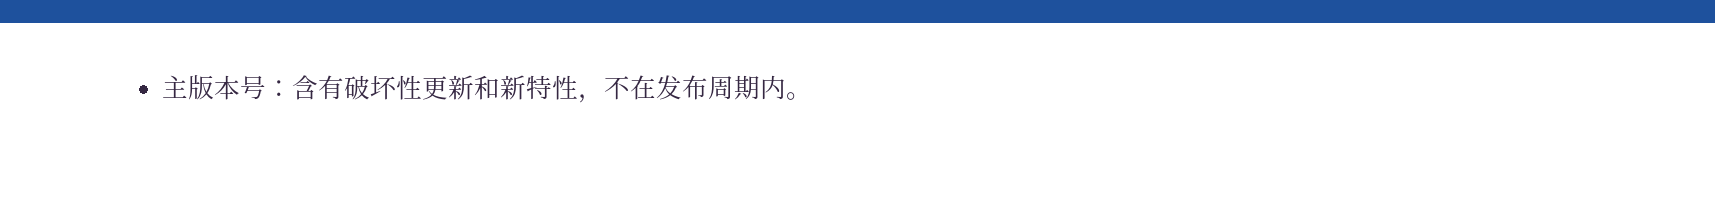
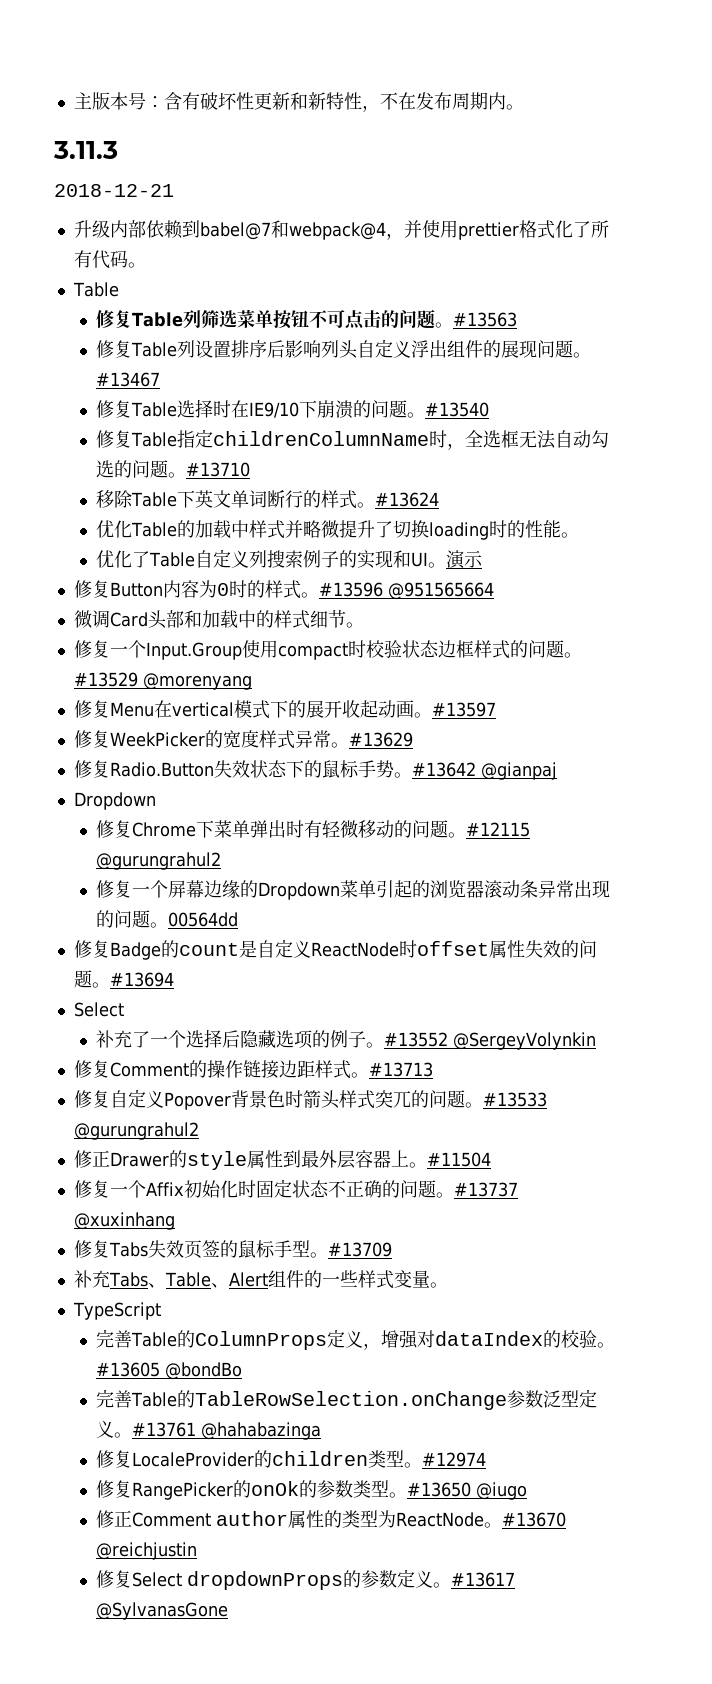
(813, 96) none -> [53,141,118,159] [54,184,174,197] [73,220,609,240] [73,250,146,269] [72,282,119,297] [95,309,517,330] [95,339,591,359] [95,372,160,387] [95,399,489,419] [95,429,609,450] [95,460,250,478] [95,490,439,509] [95,520,579,540] [95,549,483,569] [73,580,494,600] [73,610,364,629] [73,640,582,660] [73,672,252,690] [73,700,496,719] [73,730,413,749] [73,760,557,780] [73,792,156,810] [95,820,530,838] [95,852,221,870] [95,880,610,900] [95,910,238,928] [73,939,597,960] [73,970,174,988] [73,1002,124,1017] [95,1029,596,1050] [73,1060,433,1079] [73,1089,547,1110] [73,1122,199,1140] [73,1150,491,1170] [73,1179,518,1198] [73,1212,175,1230] [73,1240,392,1259] [73,1270,448,1289] [72,1302,161,1320] [95,1329,615,1350] [95,1362,242,1380] [95,1389,597,1410] [95,1420,321,1440] [95,1450,486,1468] [95,1480,527,1500] [95,1510,566,1528] [95,1542,197,1560] [95,1569,515,1590] [95,1602,228,1620] // 3.11.3 // 2018-12-21 // 升级内部依赖到babel@7和webpack@4，并使用prettier格式化了所有代码。 // Table // 修复Table列筛选菜单按钮不可点击的问题。#13563 // 修复Table列设置排序后影响列头自定义浮出组件的展现问题。#13467 // 修复Table选择时在IE9/10下崩溃的问题。#13540 // 修复Table指定childrenColumnName时，全选框无法自动勾选的问题。#13710 // 移除Table下英文单词断行的样式。#13624 // 优化Table的加载中样式并略微提升了切换loading时的性能。 // 优化了Table自定义列搜索例子的实现和UI。演示 // 修复Button内容为0时的样式。#13596 @951565664 // 微调Card头部和加载中的样式细节。 // 修复一个Input.Group使用compact时校验状态边框样式的问题。#13529 @morenyang // 修复Menu在vertical模式下的展开收起动画。#13597 // 修复WeekPicker的宽度样式异常。#13629 // 修复Radio.Button失效状态下的鼠标手势。#13642 @gianpaj // Dropdown // 修复Chrome下菜单弹出时有轻微移动的问题。#12115 @gurungrahul2 // 修复一个屏幕边缘的Dropdown菜单引起的浏览器滚动条异常出现的问题。00564dd // 修复Badge的count是自定义ReactNode时offset属性失效的问题。#13694 // Select // 补充了一个选择后隐藏选项的例子。#13552 @SergeyVolynkin // 修复Comment的操作链接边距样式。#13713 // 修复自定义Popover背景色时箭头样式突兀的问题。#13533 @gurungrahul2 // 修正Drawer的style属性到最外层容器上。#11504 // 修复一个Affix初始化时固定状态不正确的问题。#13737 @xuxinhang // 修复Tabs失效页签的鼠标手型。#13709 // 补充Tabs、Table、Alert组件的一些样式变量。 // TypeScript // 完善Table的ColumnProps定义，增强对dataIndex的校验。#13605 @bondBo // 完善Table的TableRowSelection.onChange参数泛型定义。#13761 @hahabazinga // 修复LocaleProvider的children类型。#12974 // 修复RangePicker的onOk的参数类型。#13650 @iugo // 修正Comment author属性的类型为ReactNode。#13670 @reichjustin // 修复Select dropdownProps的参数定义。#13617 @SylvanasGone

